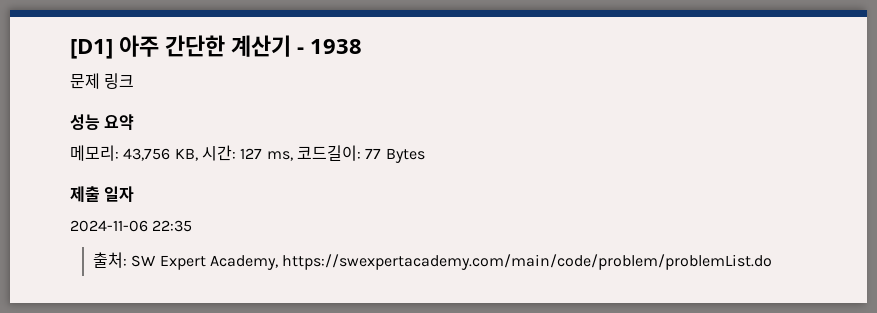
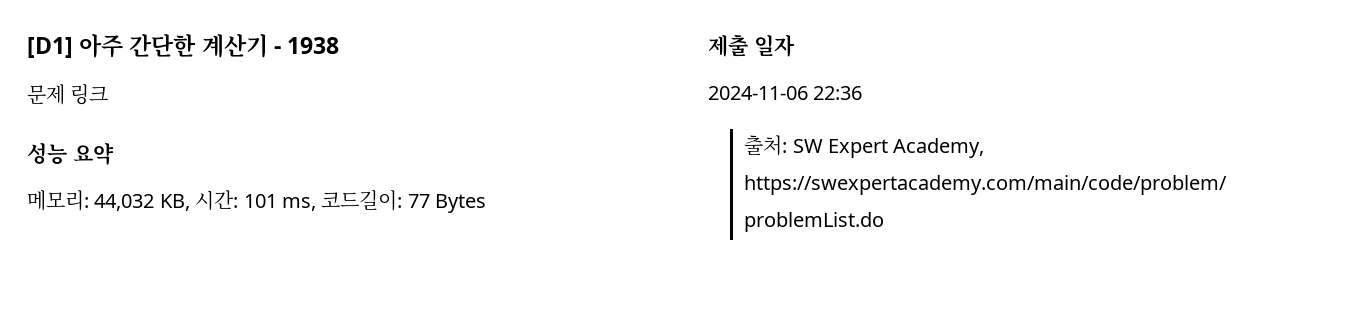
[123,148,171,161] 43,756 -> [94,194,155,211] 44,032
[240,148,263,159] 127 -> [243,194,277,208] 101
[152,220,193,232] 22:35 -> [813,86,863,100] 22:36

